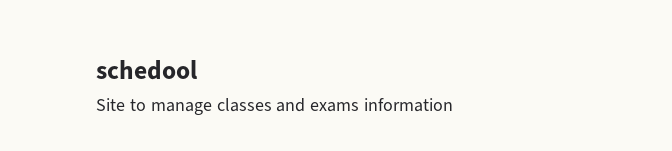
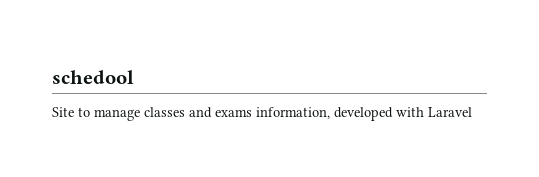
[364,98,454,112] information -> [256,107,472,121] information, developed with Laravel

